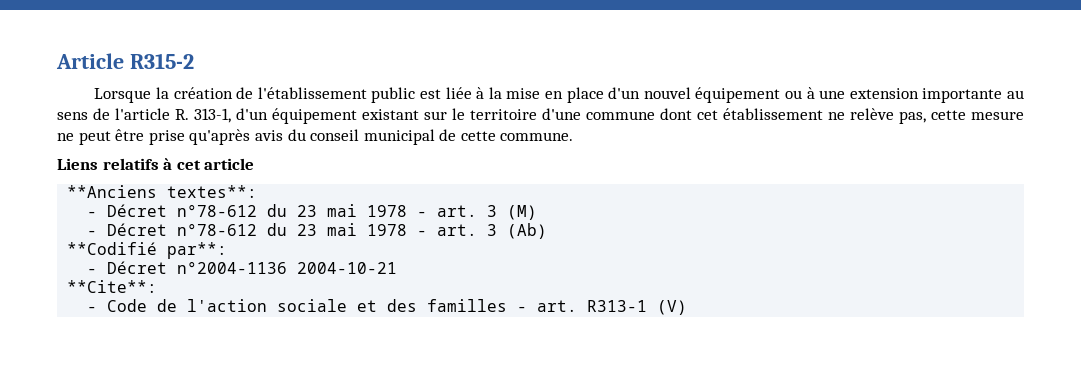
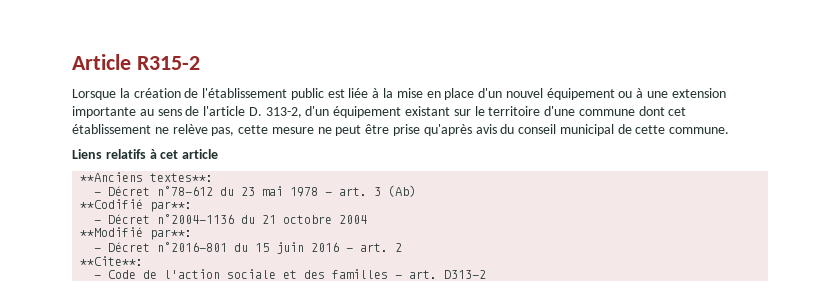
[175,108,231,123] R. 313-1, -> [248,107,302,118] D. 313-2,
[87,204,538,220] // - Décret n°78-612 du 23 mai 1978 - art. 3 (M) -> (214, 177) none
[297,262,398,274] 2004-10-21 -> [241,215,368,224] [80,227,193,240] [94,242,403,254] du 21 octobre 2004 // **Modifié par**: // - Décret n°2016-801 du 15 juin 2016 - art. 2
[587,300,688,315] R313-1 (V) -> [444,270,487,279] D313-2

